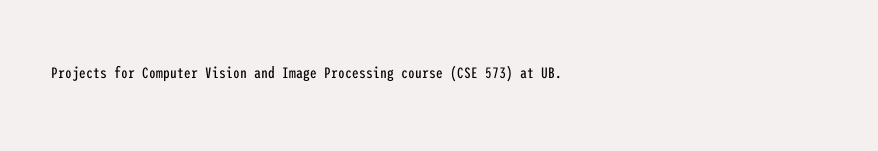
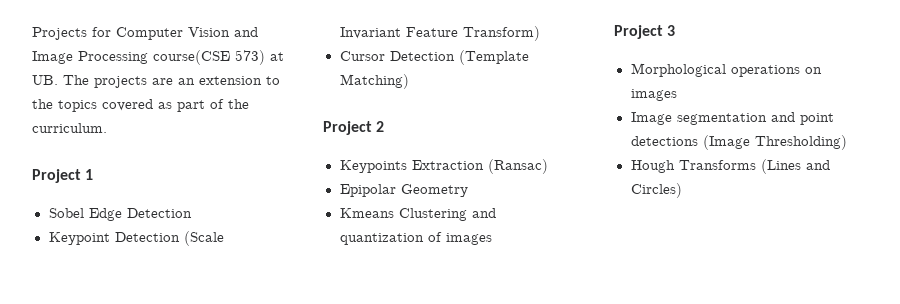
[401,65,478,82] course (CSE -> [153,50,230,65] course(CSE
(562, 73) none -> [63,75,280,88] [32,99,249,112] [32,123,107,133] [32,169,94,183] [48,208,192,221] [48,231,224,246] [339,26,540,41] [339,50,529,65] [339,74,409,89] [323,121,385,135] [339,159,548,174] [339,184,468,197] [339,208,496,221] [339,232,492,245] [614,25,676,39] [630,63,822,77] [630,89,677,101] [630,112,834,125] [630,135,847,150] [630,159,830,174] [630,183,682,198] The projects are an extension to the topics covered as part of the curriculum. // Project 1 // Sobel Edge Detection // Keypoint Detection (Scale Invariant Feature Transform) // Cursor Detection (Template Matching) // Project 2 // Keypoints Extraction (Ransac) // Epipolar Geometry // Kmeans Clustering and quantization of images // Project 3 // Morphological operations on images // Image segmentation and point detections (Image Thresholding) // Hough Transforms (Lines and Circles)

